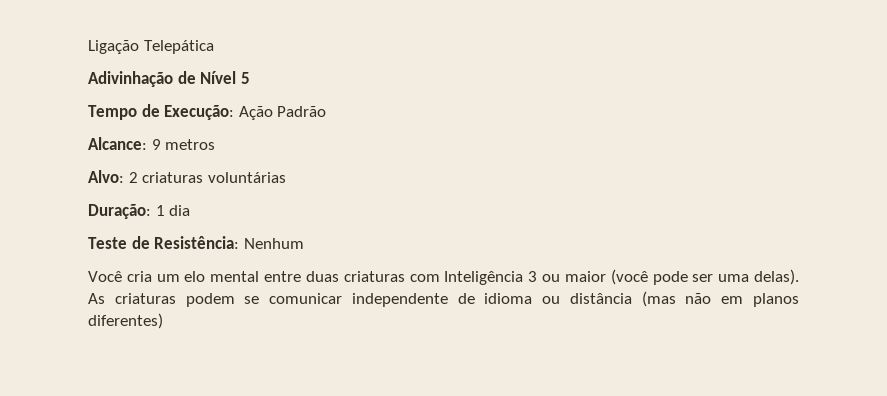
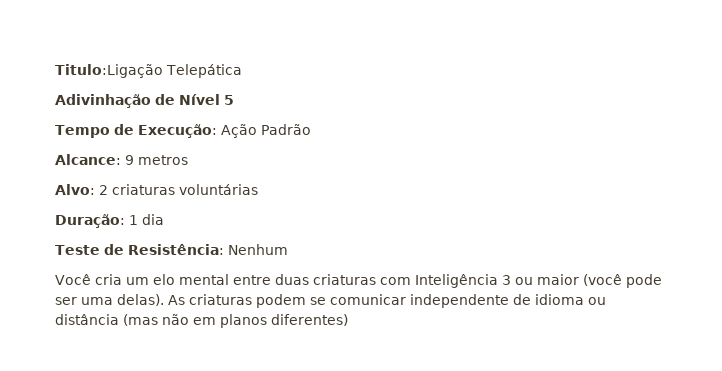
[88,40,139,54] Ligação -> [55,64,163,78] Titulo:Ligação

